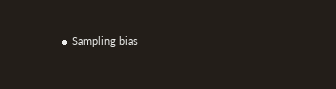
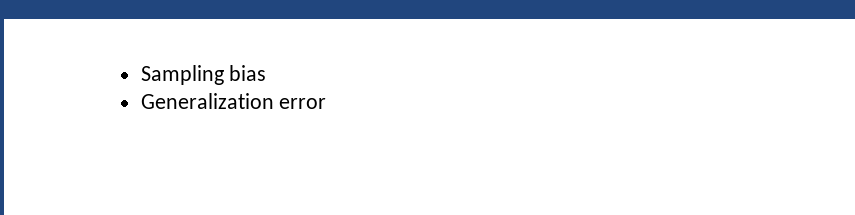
(139, 40) none -> [140,93,327,109] // Generalization error

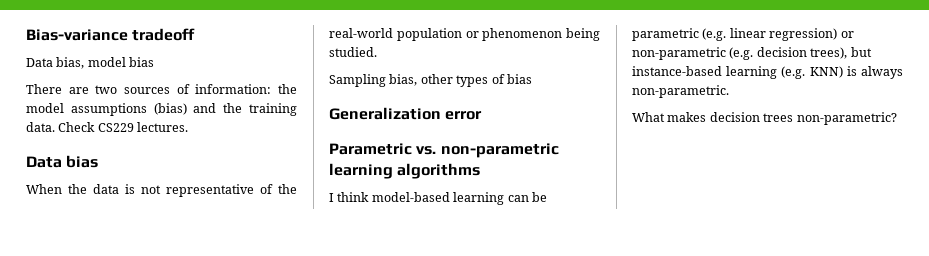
[140,65,267,85] [140,93,327,109] Sampling bias // Generalization error -> [26,28,196,41] [26,57,155,69] [26,84,297,94] [26,103,297,116] [26,122,189,132] [26,155,99,168] [26,184,297,197] [329,28,600,41] [329,47,377,57] [329,74,532,87] [329,107,483,120] [329,143,559,158] [329,163,481,179] [329,192,547,205] [632,28,854,41] [632,47,872,60] [632,66,903,79] [632,85,729,98] [632,112,897,125] Bias-variance tradeoff // Data bias, model bias // There are two sources of information: the model assumptions (bias) and the training data. Check CS229 lectures. // Data bias // When the data is not representative of the real-world population or phenomenon being studied. // Sampling bias, other types of bias // Generalization error // Parametric vs. non-parametric learning algorithms // I think model-based learning can be parametric (e.g. linear regression) or non-parametric (e.g. decision trees), but instance-based learning (e.g. KNN) is always non-parametric. // What makes decision trees non-parametric?

